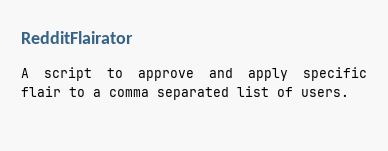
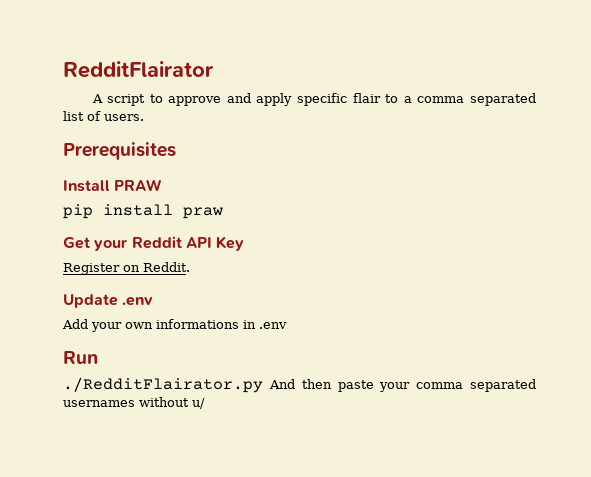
(349, 93) none -> [63,142,176,160] [63,179,163,192] [63,204,223,219] [63,236,245,251] [63,262,190,275] [63,294,154,308] [62,319,287,332] [63,351,98,364] [63,377,536,393] [63,397,205,409] // Prerequisites // Install PRAW // pip install praw // Get your Reddit API Key // Register on Reddit. // Update .env // Add your own informations in .env // Run // ./RedditFlairator.py And then paste your comma separated usernames without u/

